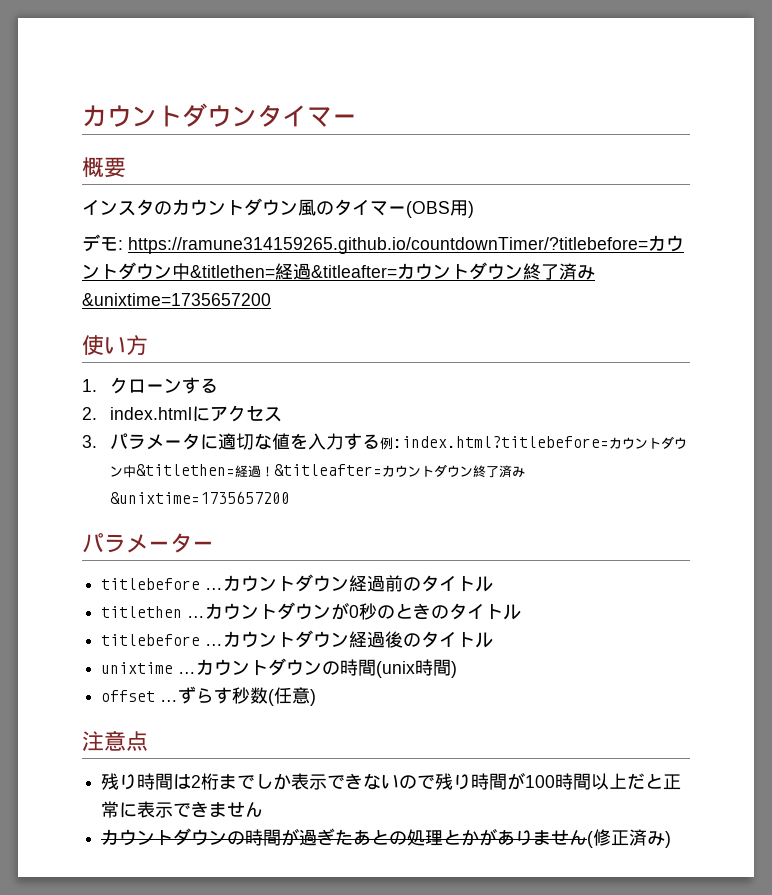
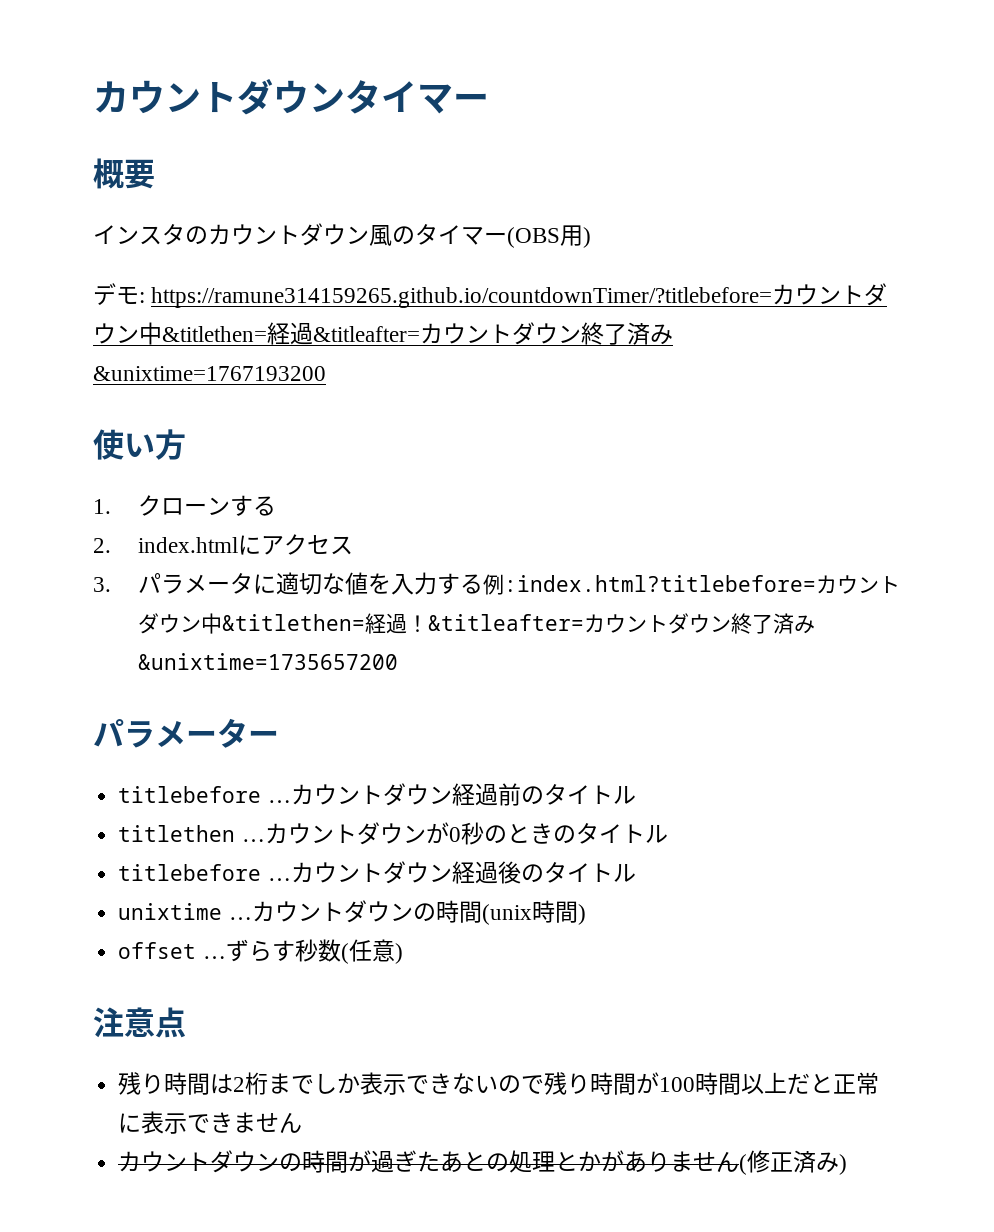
[82,293,271,306] &unixtime=1735657200 -> [93,366,326,381] &unixtime=1767193200

